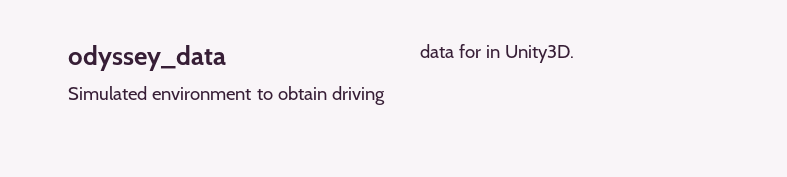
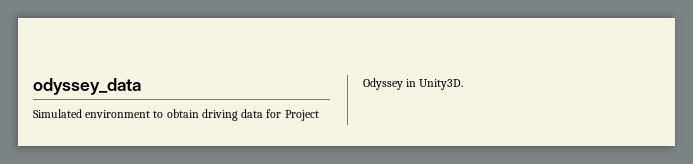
(481, 51) none -> [284,110,319,121] [363,78,403,90] Project Odyssey

